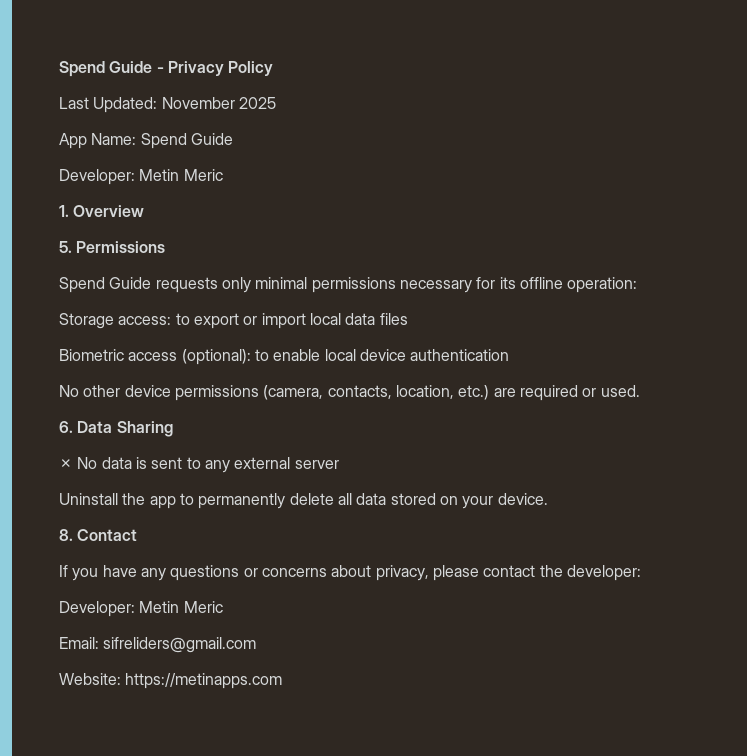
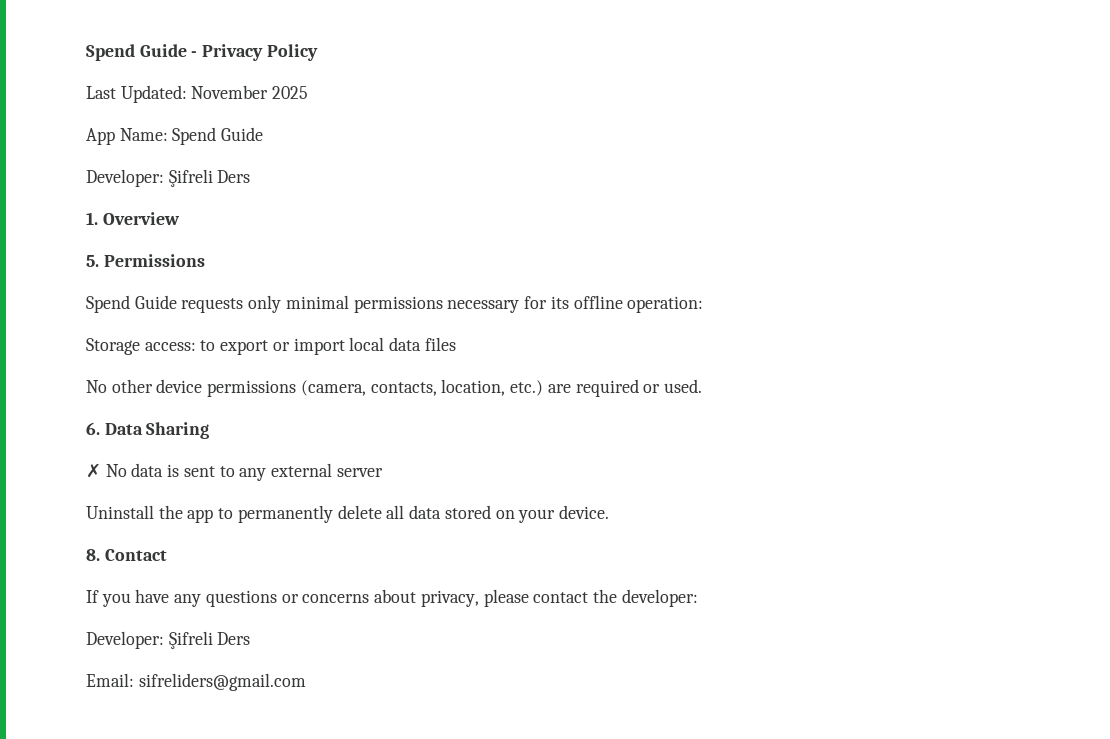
[139,169,223,181] Metin Meric -> [168,169,251,187] Şifreli Ders
[59,349,510,365] // Biometric access (optional): to enable local device authentication -> (456, 344) none
[139,601,223,613] Metin Meric -> [168,631,251,649] Şifreli Ders
[59,673,283,689] // Website: https://metinapps.com -> (306, 682) none

